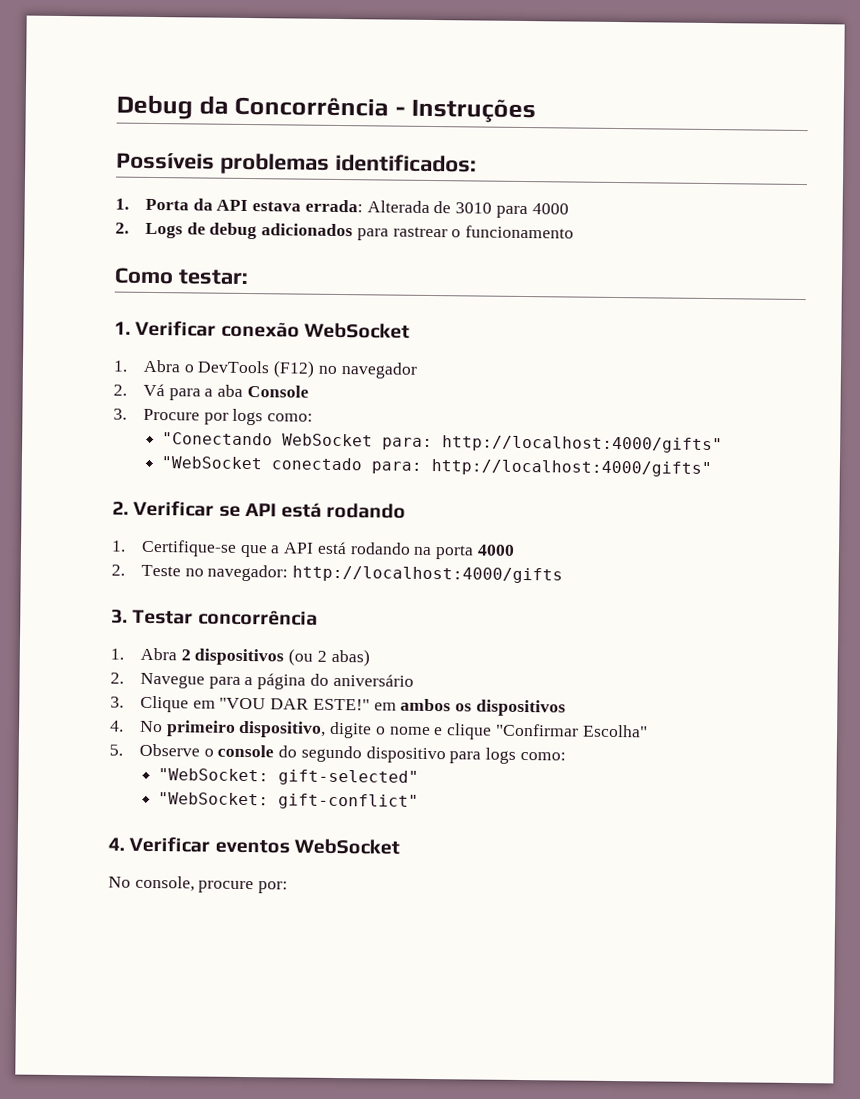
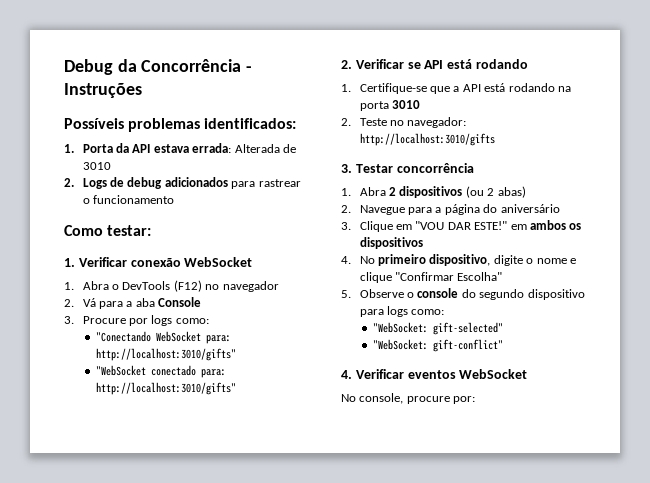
[495,203,569,219] para 4000 -> (111, 166) none
[442,435,724,454] http://localhost:4000/gifts" -> [96,348,237,361] http://localhost:3010/gifts"
[431,459,713,478] http://localhost:4000/gifts" -> [96,382,237,395] http://localhost:3010/gifts"
[476,544,515,556] 4000 -> [392,100,421,109] 3010
[292,565,564,584] http://localhost:4000/gifts -> [359,133,495,146] http://localhost:3010/gifts

